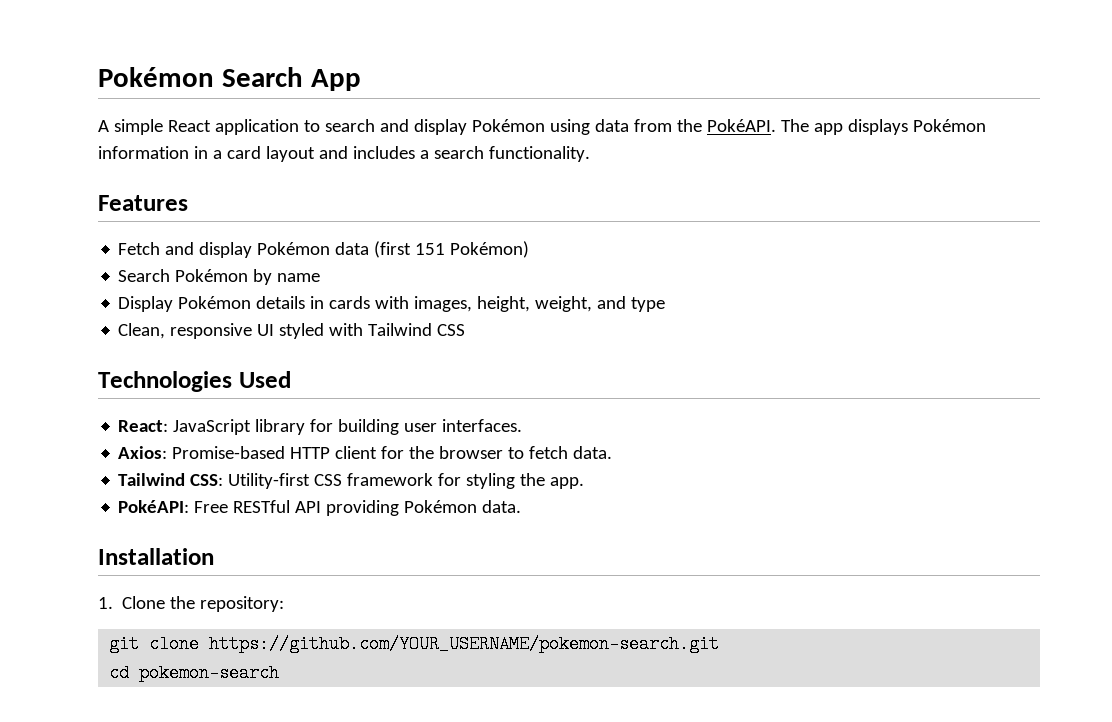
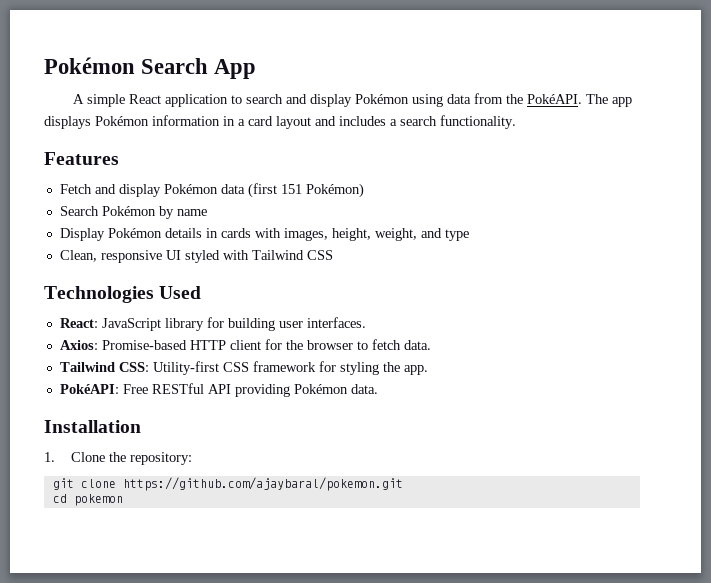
[209,635,720,653] https://github.com/YOUR_USERNAME/pokemon-search.git -> [122,477,403,491] https://github.com/ajaybaral/pokemon.git
[139,664,280,682] pokemon-search -> [73,494,123,506] pokemon

